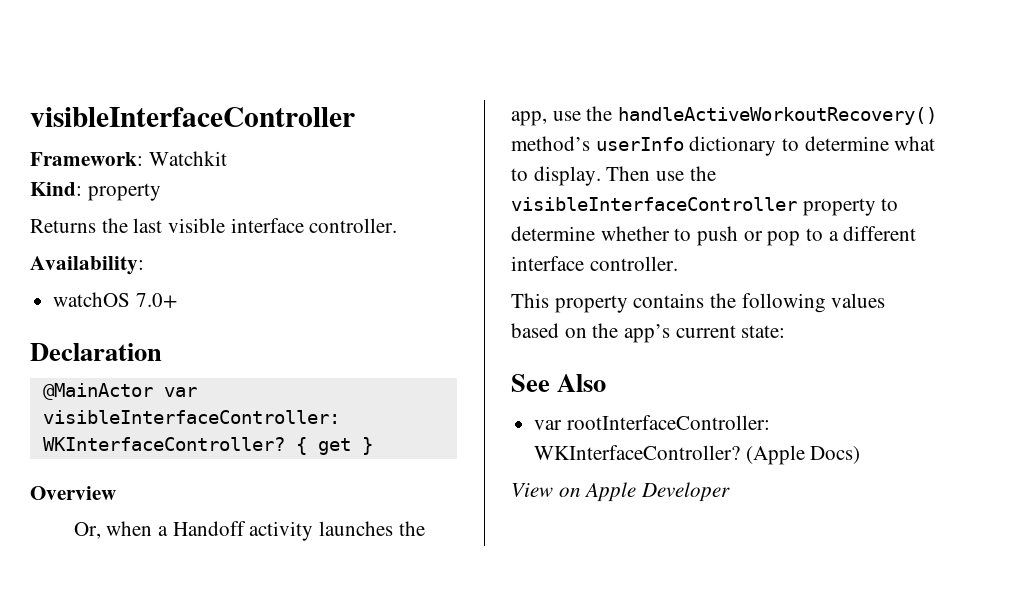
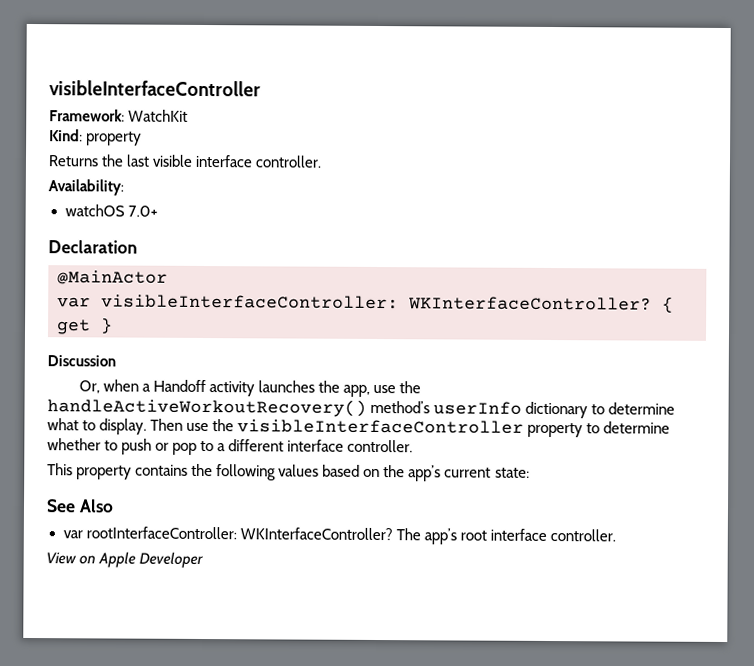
[148,151,227,166] Watchkit -> [128,109,189,122] WatchKit
(153, 391) none -> (168, 277) //
[30,486,116,500] Overview -> [47,355,116,367] Discussion
[745,445,861,465] (Apple Docs) -> [395,528,616,545] The app’s root interface controller.

